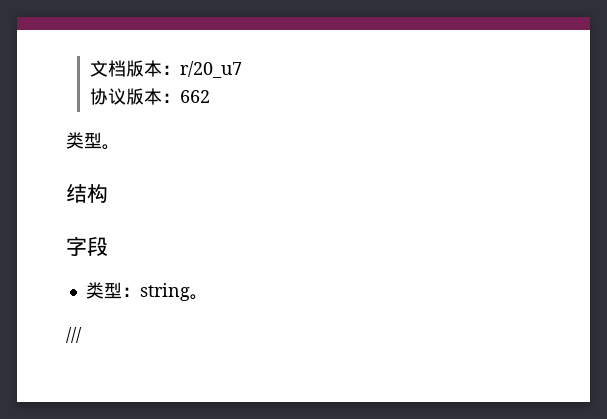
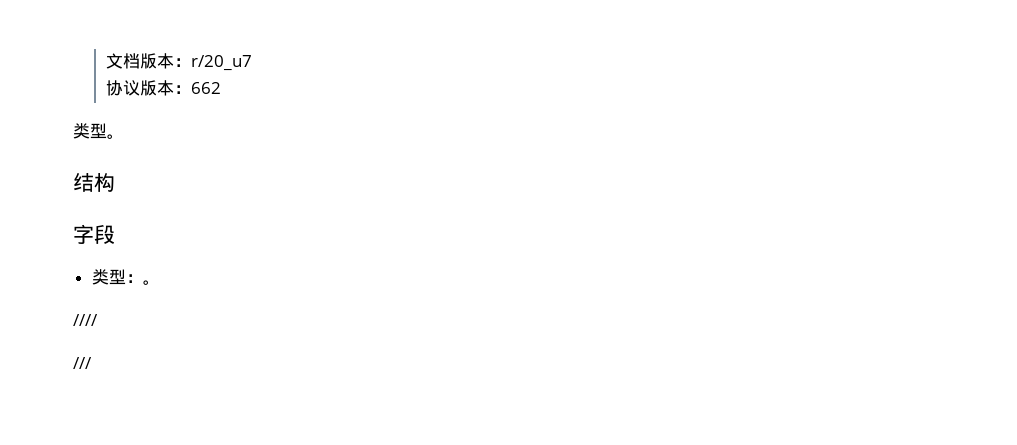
[139,283,208,301] string。 -> [142,280,160,285] [73,314,98,326] 。 // ////

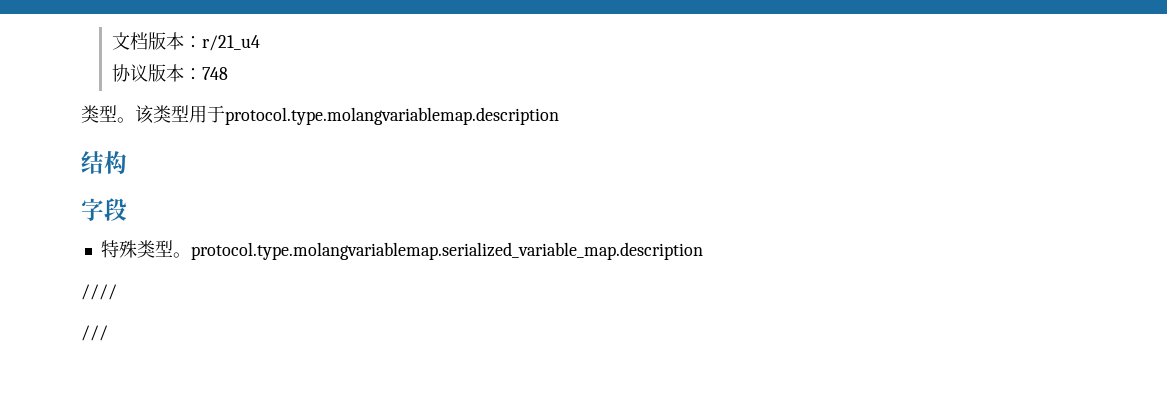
[190,55,252,71] r/20_u7 -> [202,35,261,51] r/21_u4
[190,82,221,94] [73,123,124,139] 662 // 类型。 -> [202,67,229,80] [81,105,559,125] 748 // 类型。该类型用于protocol.type.molangvariablemap.description
[91,269,160,285] 类型：。 -> [100,240,703,260] 特殊类型。protocol.type.molangvariablemap.serialized_variable_map.description

